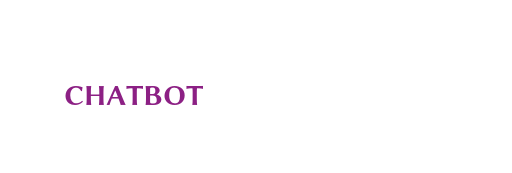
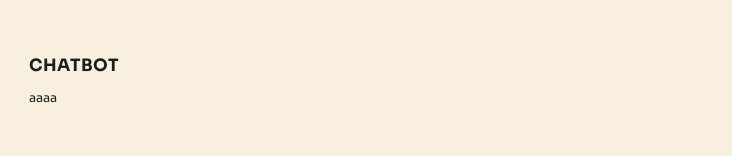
(204, 95) none -> [29,95,57,103] // aaaa

